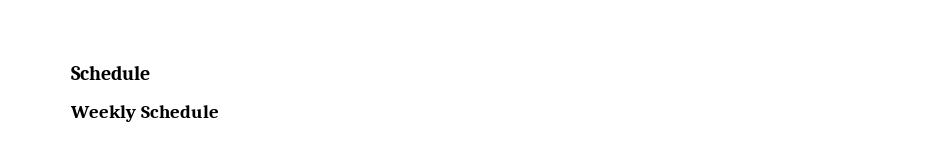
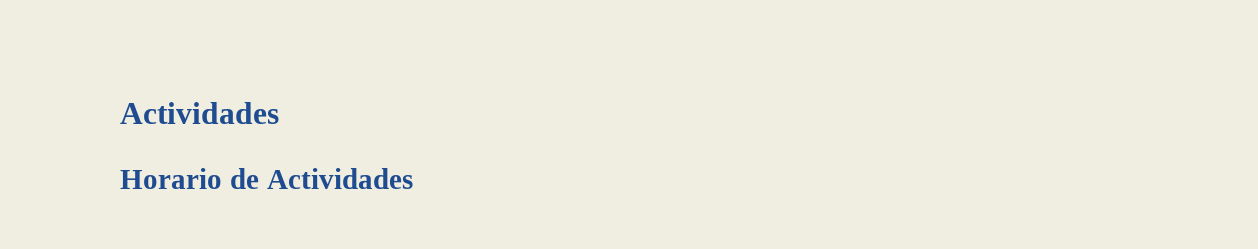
[71,65,150,80] [70,105,219,122] Schedule // Weekly Schedule -> [120,102,279,124] [120,168,413,189] Actividades // Horario de Actividades

